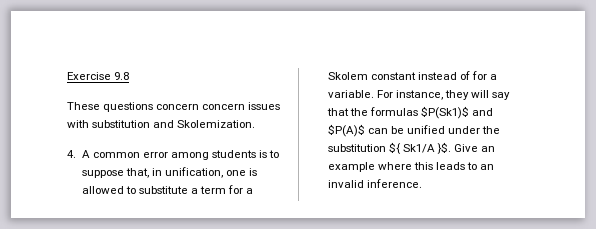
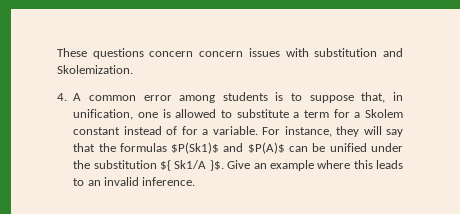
[67,72,130,80] Exercise 9.8 // -> (57, 52) none

